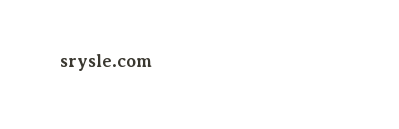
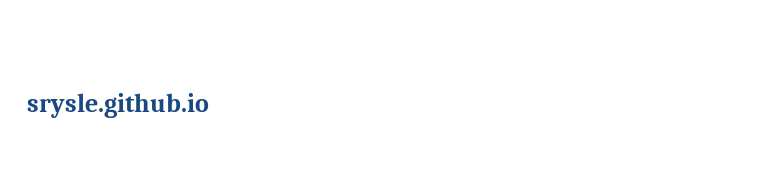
[60,54,152,71] srysle.com -> [27,93,209,118] srysle.github.io

